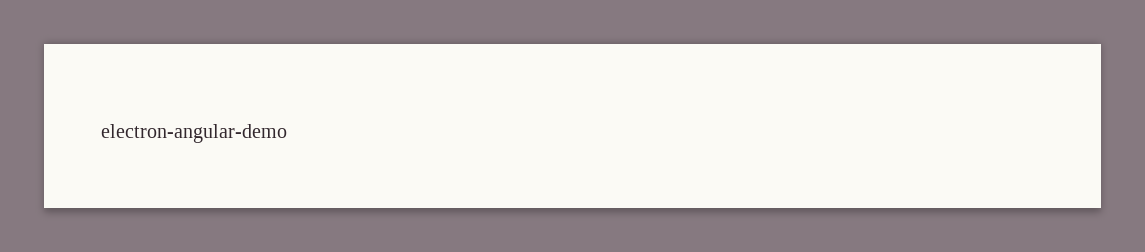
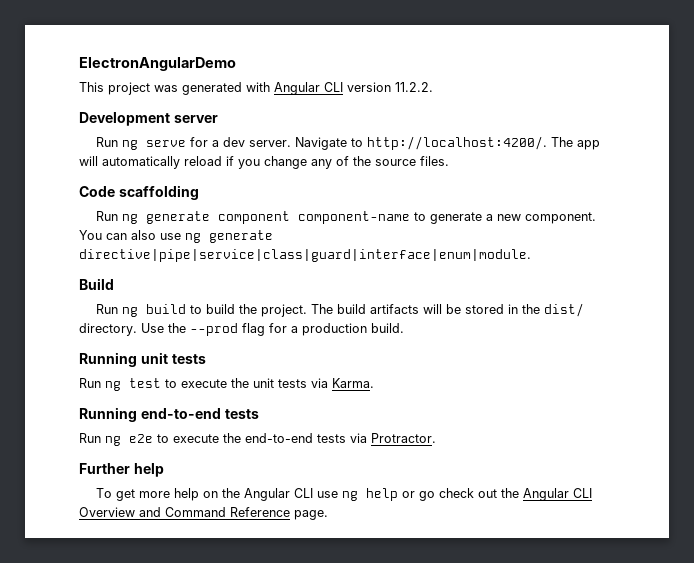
[101,124,287,143] electron-angular-demo -> [79,57,236,71] [79,82,433,95] [79,112,218,126] [95,136,600,150] [79,156,449,169] [79,185,199,200] [95,211,596,224] [79,230,273,243] [79,249,531,262] [79,278,114,290] [95,303,584,317] [79,323,404,336] [79,352,206,367] [79,378,374,391] [79,407,259,422] [79,433,436,446] [79,463,164,477] [95,488,592,501] [79,507,328,520] ElectronAngularDemo // This project was generated with Angular CLI version 11.2.2. // Development server // Run ng serve for a dev server. Navigate to http://localhost:4200/. The app will automatically reload if you change any of the source files. // Code scaffolding // Run ng generate component component-name to generate a new component. You can also use ng generate directive|pipe|service|class|guard|interface|enum|module. // Build // Run ng build to build the project. The build artifacts will be stored in the dist/ directory. Use the --prod flag for a production build. // Running unit tests // Run ng test to execute the unit tests via Karma. // Running end-to-end tests // Run ng e2e to execute the end-to-end tests via Protractor. // Further help // To get more help on the Angular CLI use ng help or go check out the Angular CLI Overview and Command Reference page.

